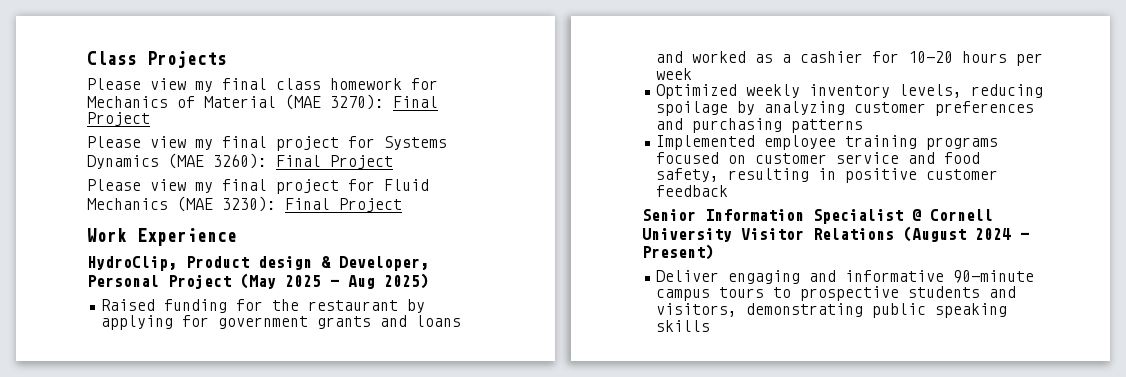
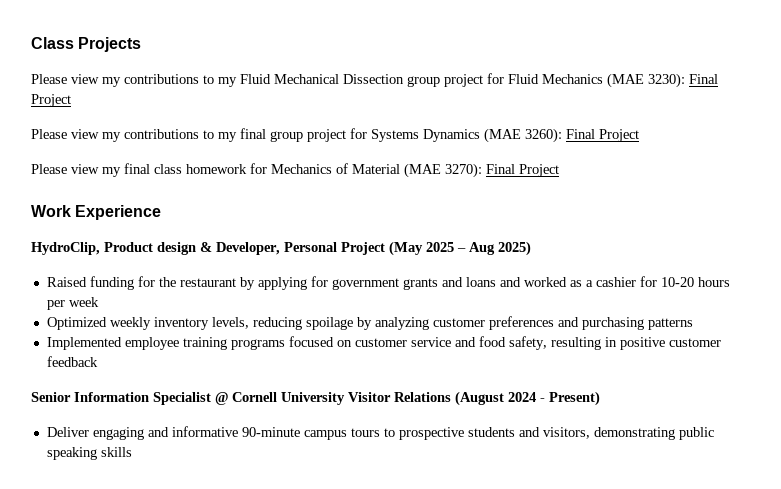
(227, 59) none -> [31,73,718,88] [31,94,71,107] [31,128,639,143] // Please view my contributions to my Fluid Mechanical Dissection group project for Fluid Mechanics (MAE 3230): Final Project // Please view my contributions to my final group project for Systems Dynamics (MAE 3260): Final Project
[87,136,447,151] [87,153,393,169] [87,179,429,194] [87,196,402,212] // Please view my final project for Systems Dynamics (MAE 3260): Final Project // Please view my final project for Fluid Mechanics (MAE 3230): Final Project -> (559, 170) none

